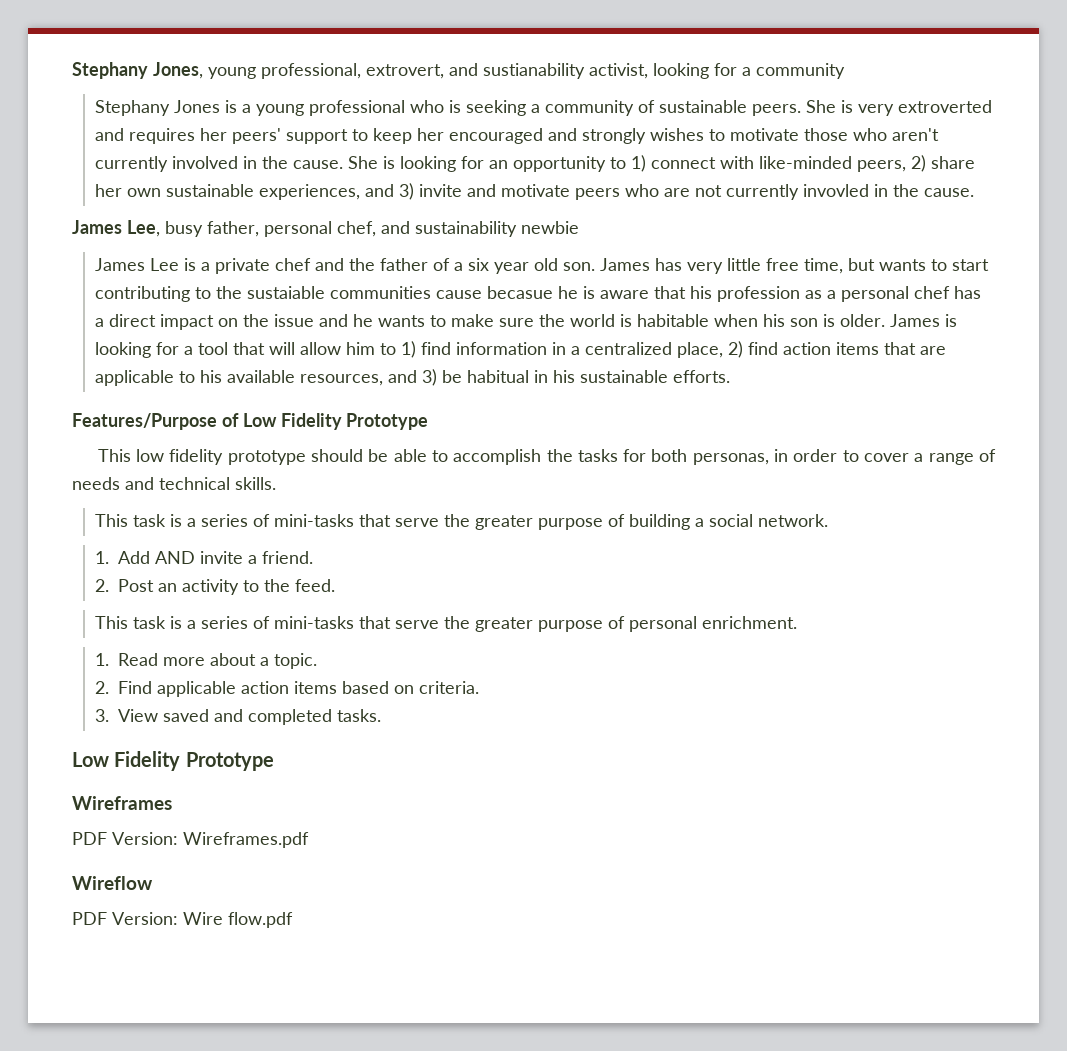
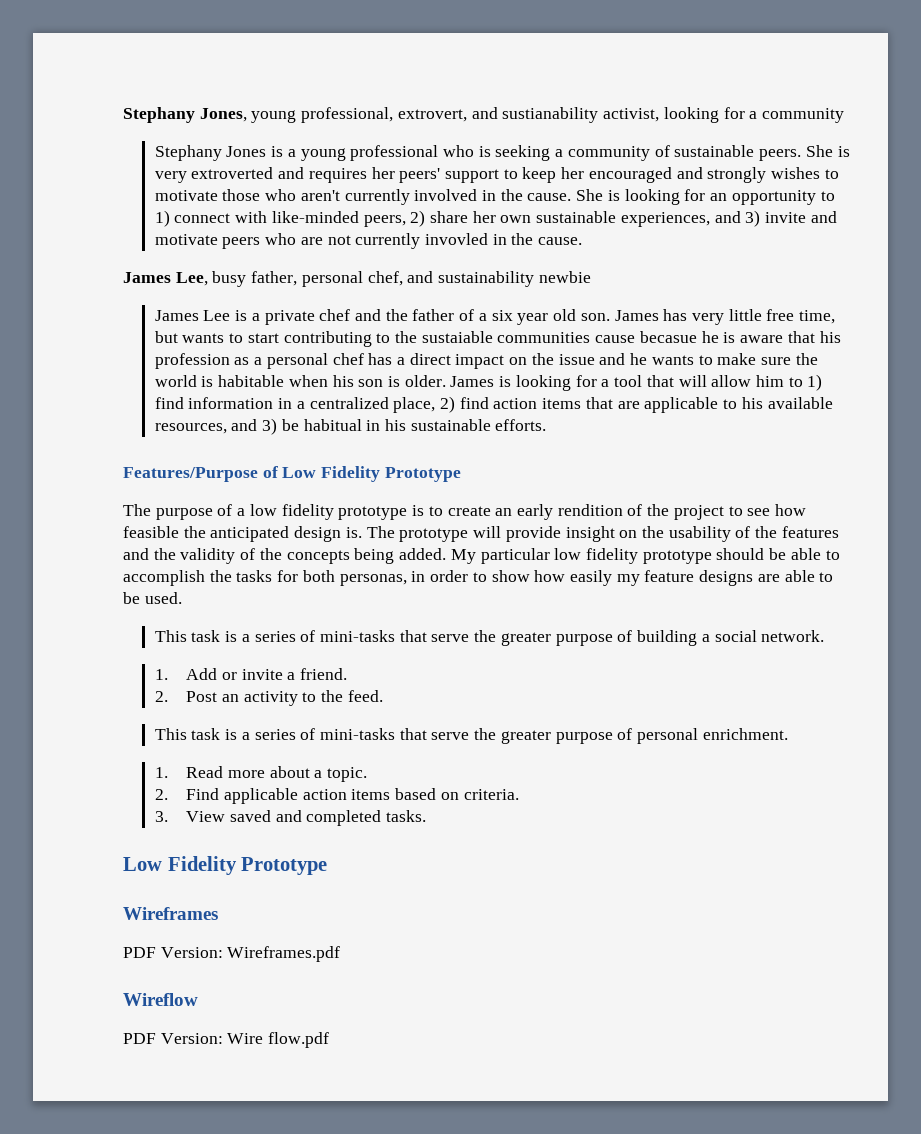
[97,449,131,462] This -> [123,504,807,520] [123,526,839,542] [123,548,550,564] The purpose of a low fidelity prototype is to create an early rendition of the project to see how feasible the anticipated design is. The prototype will provide insight on the usability of the features and the validity of the concepts being added. My particular
[864,449,996,465] [72,477,276,490] cover a range of needs and technical skills. -> [491,570,834,586] [123,592,182,604] show how easily my feature designs are able to be used.
[155,551,196,564] AND -> [221,672,237,680] or

